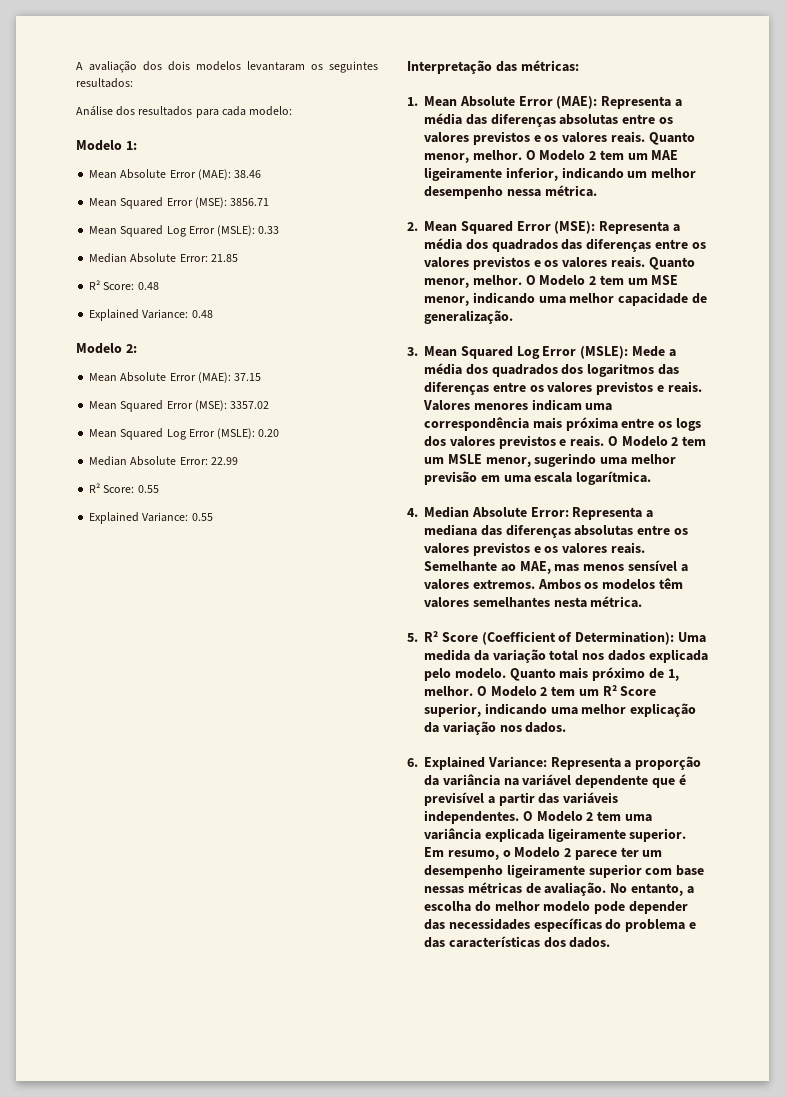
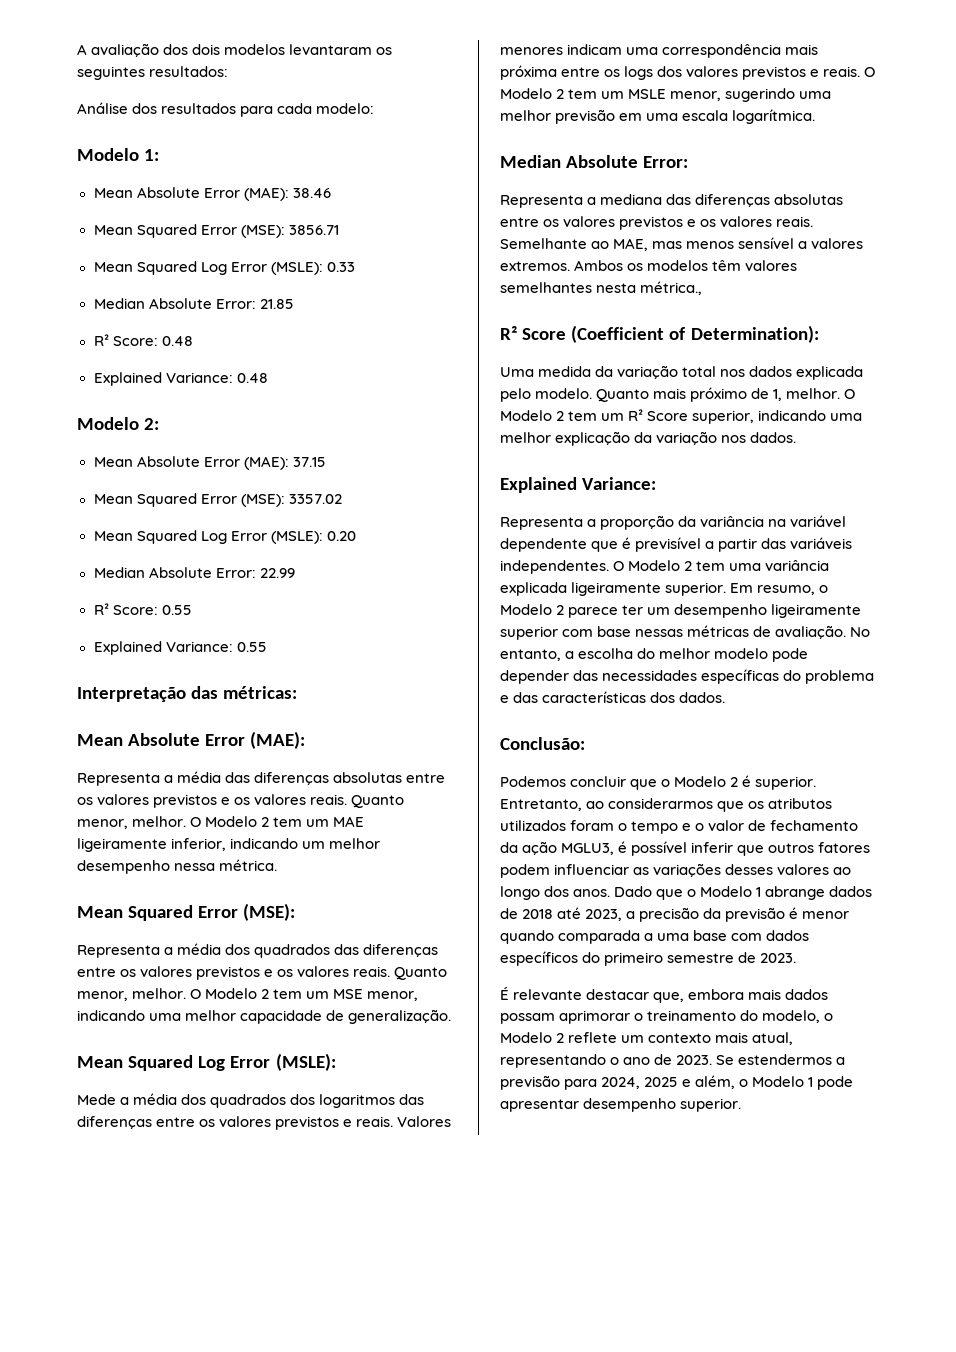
[407,96,598,109] 1. Mean Absolute Error (MAE): -> [77,731,306,749] Mean Absolute Error (MAE): //
[407,221,596,234] 2. Mean Squared Error (MSE): -> [77,903,296,921] Mean Squared Error (MSE): //
[407,346,629,359] 3. Mean Squared Log Error (MSLE): -> [77,1053,336,1071] Mean Squared Log Error (MSLE): //
[407,506,569,518] 4. Median Absolute Error: -> [500,155,689,168] Median Absolute Error: //
[590,596,643,608] [407,633,418,642] métrica. // 5. -> [640,281,703,295] métrica., //
(675, 638) none -> (819, 334) //
[407,756,547,770] 6. Explained Variance: -> [500,477,657,493] Explained Variance: //
(611, 942) none -> [500,737,585,750] [500,775,817,790] [500,798,833,812] [500,820,859,834] [500,841,871,856] [500,863,852,878] [500,886,873,900] [500,907,850,922] [500,930,810,944] [500,951,797,966] [500,986,829,1003] [500,1010,834,1024] [500,1032,794,1045] [500,1054,846,1068] [500,1075,854,1090] [500,1098,742,1112] // Conclusão: // Podemos concluir que o Modelo 2 é superior. Entretanto, ao considerarmos que os atributos utilizados foram o tempo e o valor de fechamento da ação MGLU3, é possível inferir que outros fatores podem influenciar as variações desses valores ao longo dos anos. Dado que o Modelo 1 abrange dados de 2018 até 2023, a precisão da previsão é menor quando comparada a uma base com dados específicos do primeiro semestre de 2023. // É relevante destacar que, embora mais dados possam aprimorar o treinamento do modelo, o Modelo 2 reflete um contexto mais atual, representando o ano de 2023. Se estendermos a previsão para 2024, 2025 e além, o Modelo 1 pode apresentar desempenho superior.

